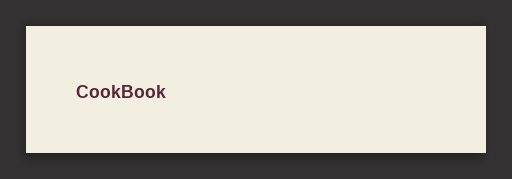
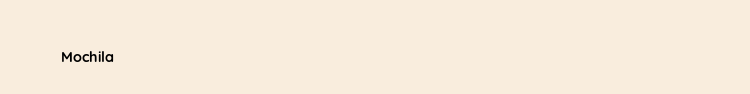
[76,85,166,98] CookBook -> [61,51,114,62] Mochila

